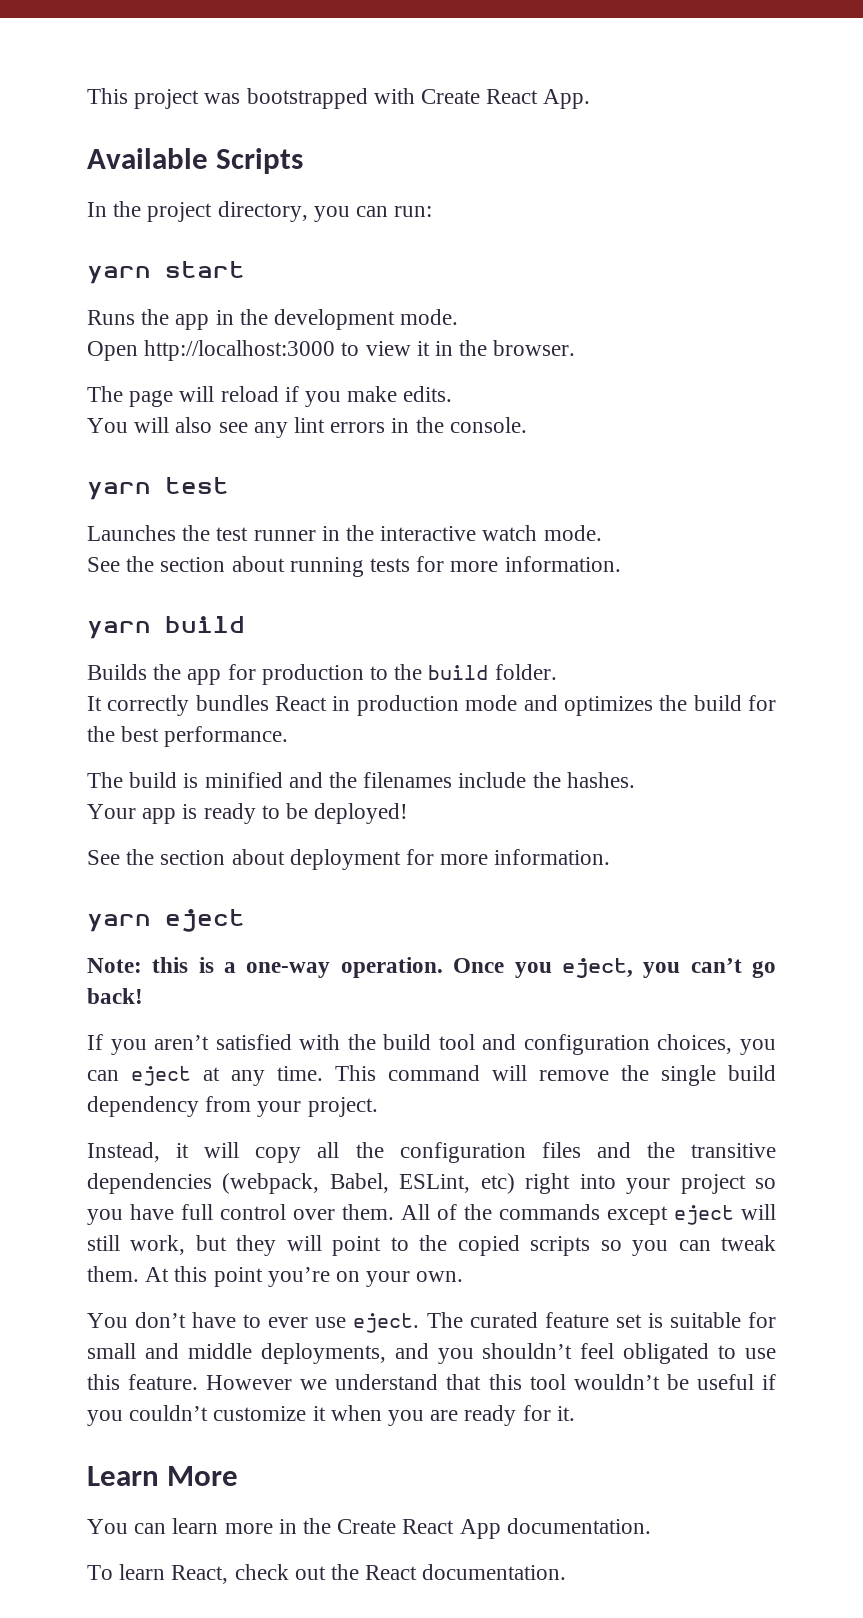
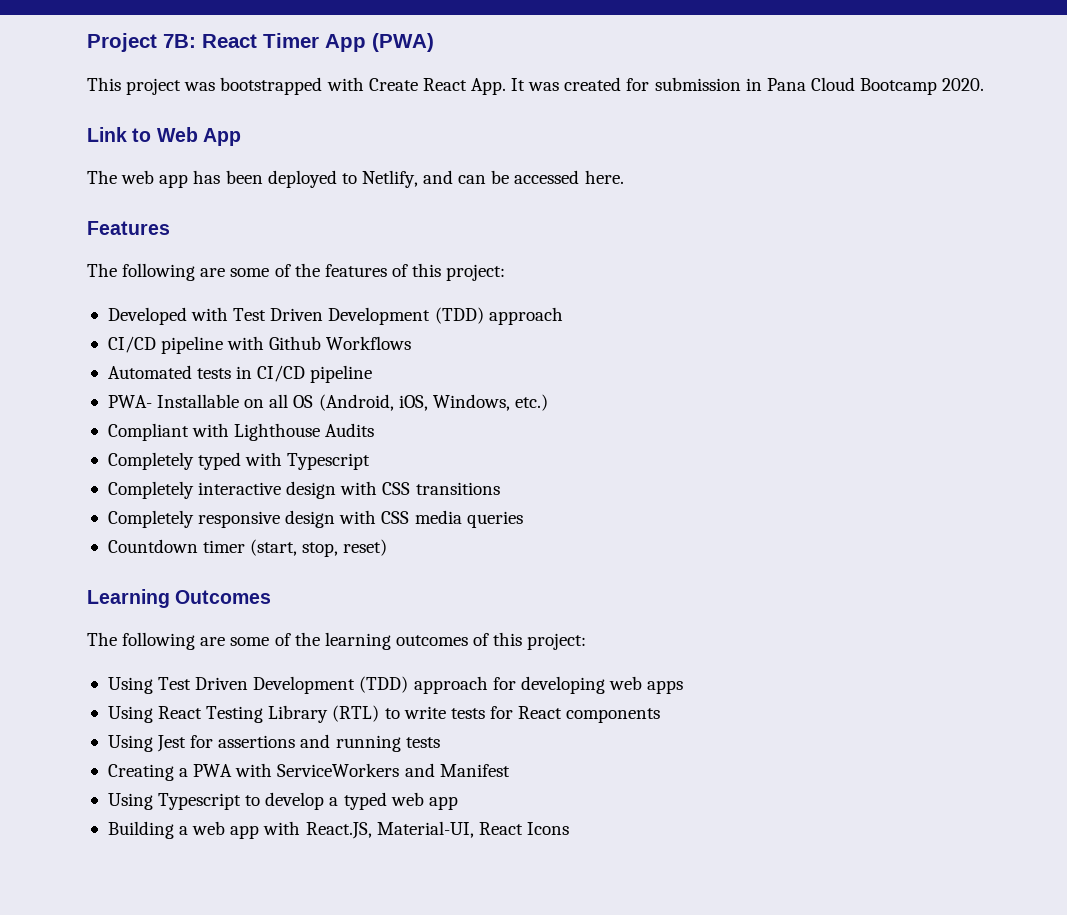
(87, 96) none -> [87,33,434,52] Project 7B: React Timer App (PWA) //
[87,148,304,174] [87,201,433,222] [87,261,245,284] [87,309,459,330] [87,340,576,361] [87,386,453,407] [87,417,527,438] [87,477,229,500] [87,525,602,541] [87,556,621,577] [87,616,245,639] [87,664,557,685] [87,695,776,716] [87,726,289,747] [87,772,635,788] [87,803,409,824] [87,849,611,870] [87,909,245,932] [87,957,777,978] [87,988,143,1004] [87,1034,776,1055] [87,1065,776,1086] [87,1096,378,1117] [87,1142,777,1163] [87,1173,777,1194] [87,1204,776,1225] [87,1235,776,1256] [87,1266,464,1287] [87,1312,777,1333] [87,1343,776,1364] [87,1374,776,1390] [87,1405,575,1426] [87,1466,239,1486] [87,1518,651,1539] [87,1564,567,1584] // Available Scripts // In the project directory, you can run: // yarn start // Runs the app in the development mode. // Open http://localhost:3000 to view it in the browser. // The page will reload if you make edits. // You will also see any lint errors in the console. // yarn test // Launches the test runner in the interactive watch mode. // See the section about running tests for more information. // yarn build // Builds the app for production to the build folder. // It correctly bundles React in production mode and optimizes the build for the best performance. // The build is minified and the filenames include the hashes. // Your app is ready to be deployed! // See the section about deployment for more information. // yarn eject // Note: this is a one-way operation. Once you eject, you can’t go back! // If you aren’t satisfied with the build tool and configuration choices, you can eject at any time. This command will remove the single build dependency from your project. // Instead, it will copy all the configuration files and the transitive dependencies (webpack, Babel, ESLint, etc) right into your project so you have full control over them. All of the commands except eject will still work, but they will point to the copied scripts so you can tweak them. At this point you’re on your own. // You don’t have to ever use eject. The curated feature set is suitable for small and middle deployments, and you shouldn’t feel obligated to use this feature. However we understand that this tool wouldn’t be useful if you couldn’t customize it when you are ready for it. // Learn More // You can learn more in the Create React App documentation. // To learn React, check out the React documentation. -> [511,77,985,95] [87,127,241,146] [87,170,624,188] [87,221,170,235] [87,263,506,281] [107,307,563,325] [107,336,412,354] [107,365,373,383] [107,394,548,411] [107,423,375,441] [107,452,371,470] [107,481,500,499] [107,510,523,528] [107,539,388,557] [87,589,272,608] [87,632,587,650] [107,676,684,694] [107,705,661,723] [107,734,440,752] [107,763,510,781] [107,792,458,810] [107,821,569,839] It was created for submission in Pana Cloud Bootcamp 2020. // Link to Web App // The web app has been deployed to Netlify, and can be accessed here. // Features // The following are some of the features of this project: // Developed with Test Driven Development (TDD) approach // CI/CD pipeline with Github Workflows // Automated tests in CI/CD pipeline // PWA- Installable on all OS (Android, iOS, Windows, etc.) // Compliant with Lighthouse Audits // Completely typed with Typescript // Completely interactive design with CSS transitions // Completely responsive design with CSS media queries // Countdown timer (start, stop, reset) // Learning Outcomes // The following are some of the learning outcomes of this project: // Using Test Driven Development (TDD) approach for developing web apps // Using React Testing Library (RTL) to write tests for React components // Using Jest for assertions and running tests // Creating a PWA with ServiceWorkers and Manifest // Using Typescript to develop a typed web app // Building a web app with React.JS, Material-UI, React Icons

